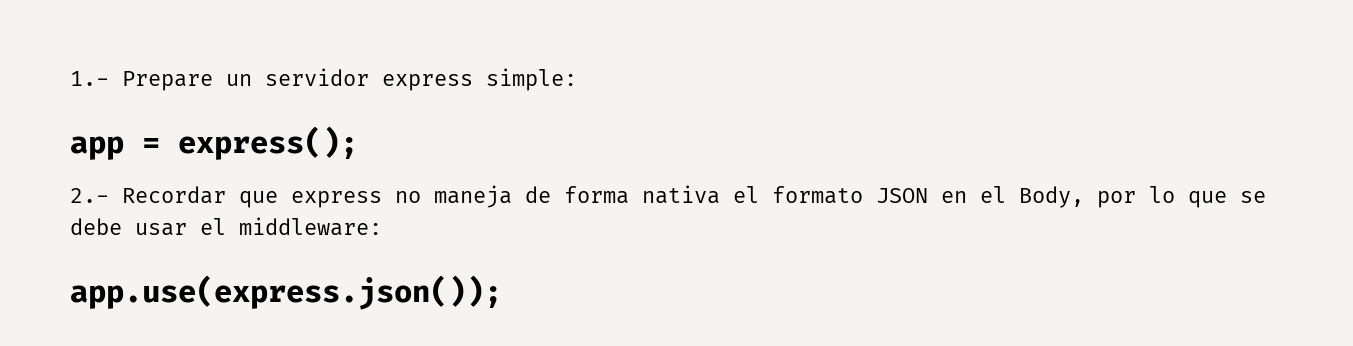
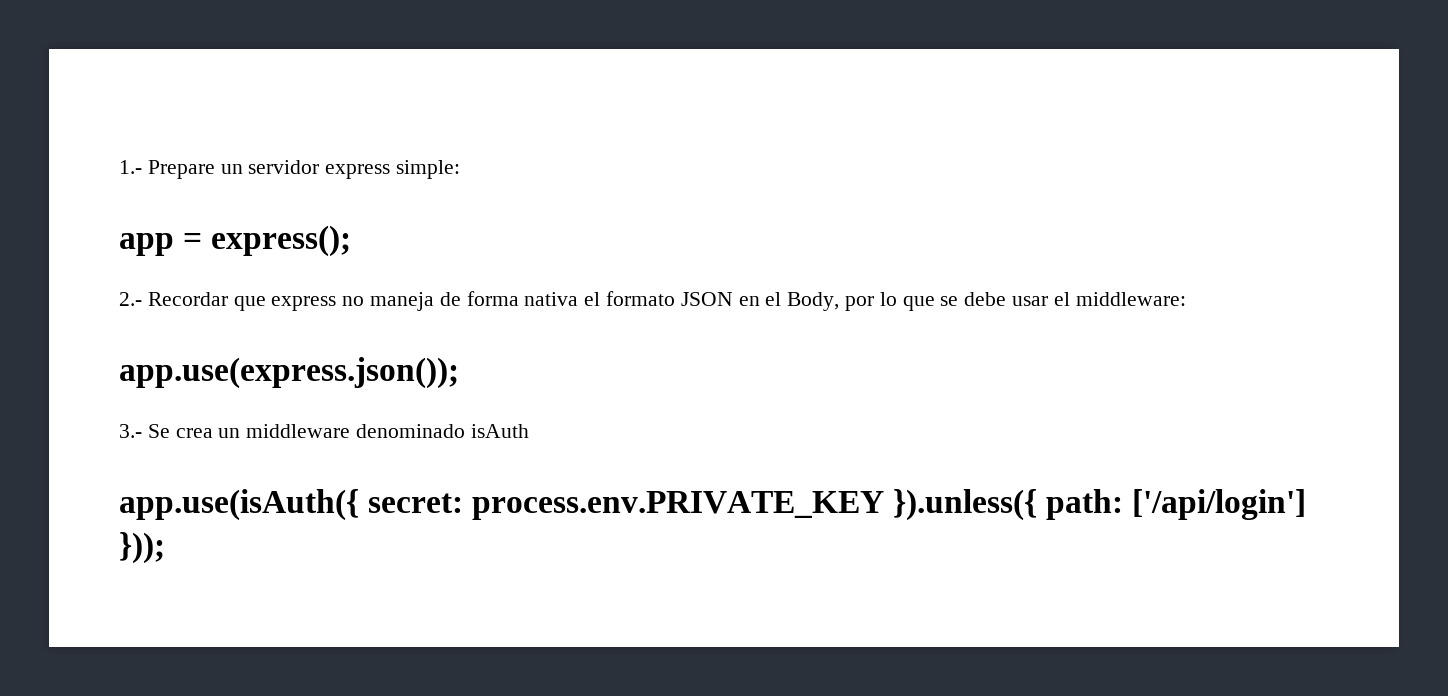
(502, 292) none -> [119,424,529,438] [119,489,1307,521] [119,532,165,564] // 3.- Se crea un middleware denominado isAuth // app.use(isAuth({ secret: process.env.PRIVATE_KEY }).unless({ path: ['/api/login'] }));

